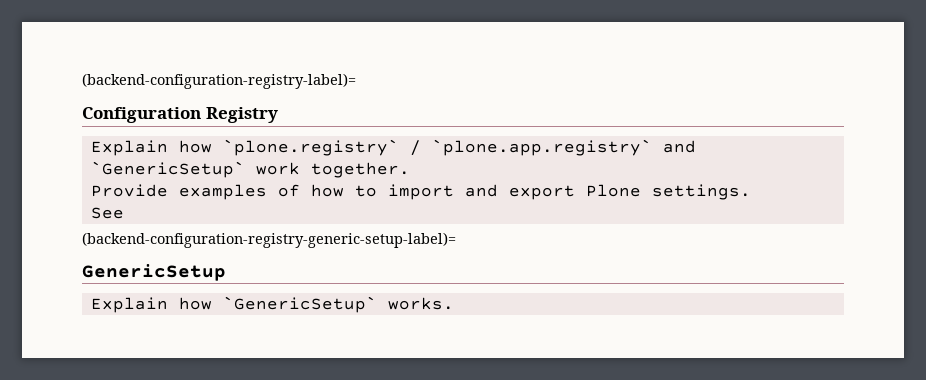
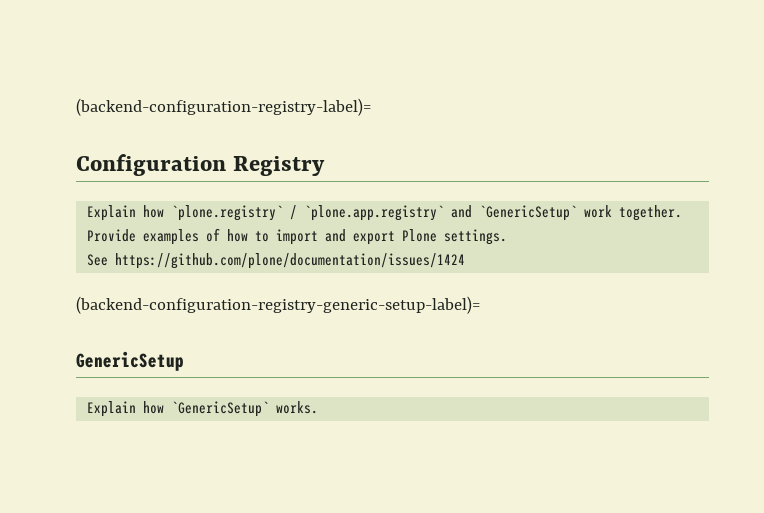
(124, 213) none -> [115,253,466,269] https://github.com/plone/documentation/issues/1424

